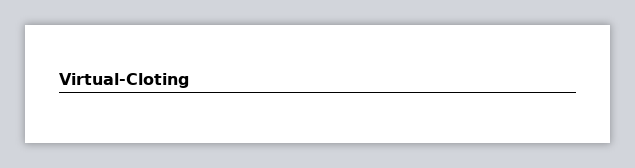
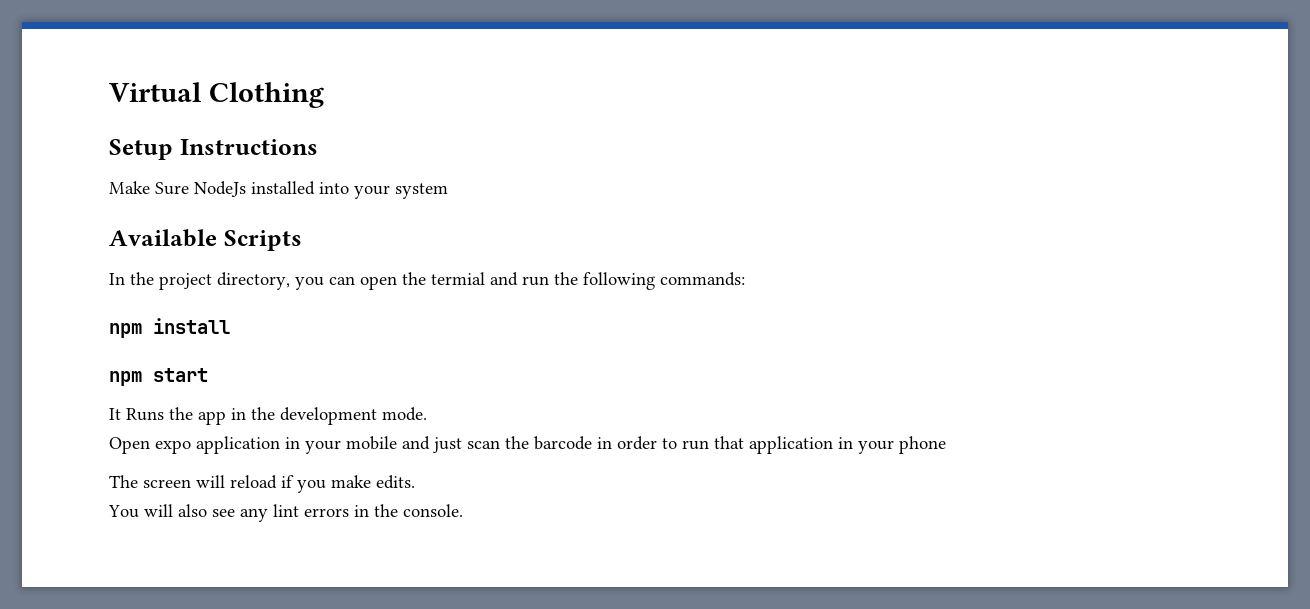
[59,73,189,88] Virtual-Cloting -> [109,82,324,108] [109,139,318,160] [109,181,448,199] [109,229,302,251] [109,272,745,290] [109,318,230,338] [109,368,208,386] [109,407,427,425] [109,436,946,454] [109,475,415,493] [108,504,463,522] Virtual Clothing // Setup Instructions // Make Sure NodeJs installed into your system // Available Scripts // In the project directory, you can open the termial and run the following commands: // npm install // npm start // It Runs the app in the development mode. // Open expo application in your mobile and just scan the barcode in order to run that application in your phone // The screen will reload if you make edits. // You will also see any lint errors in the console.

